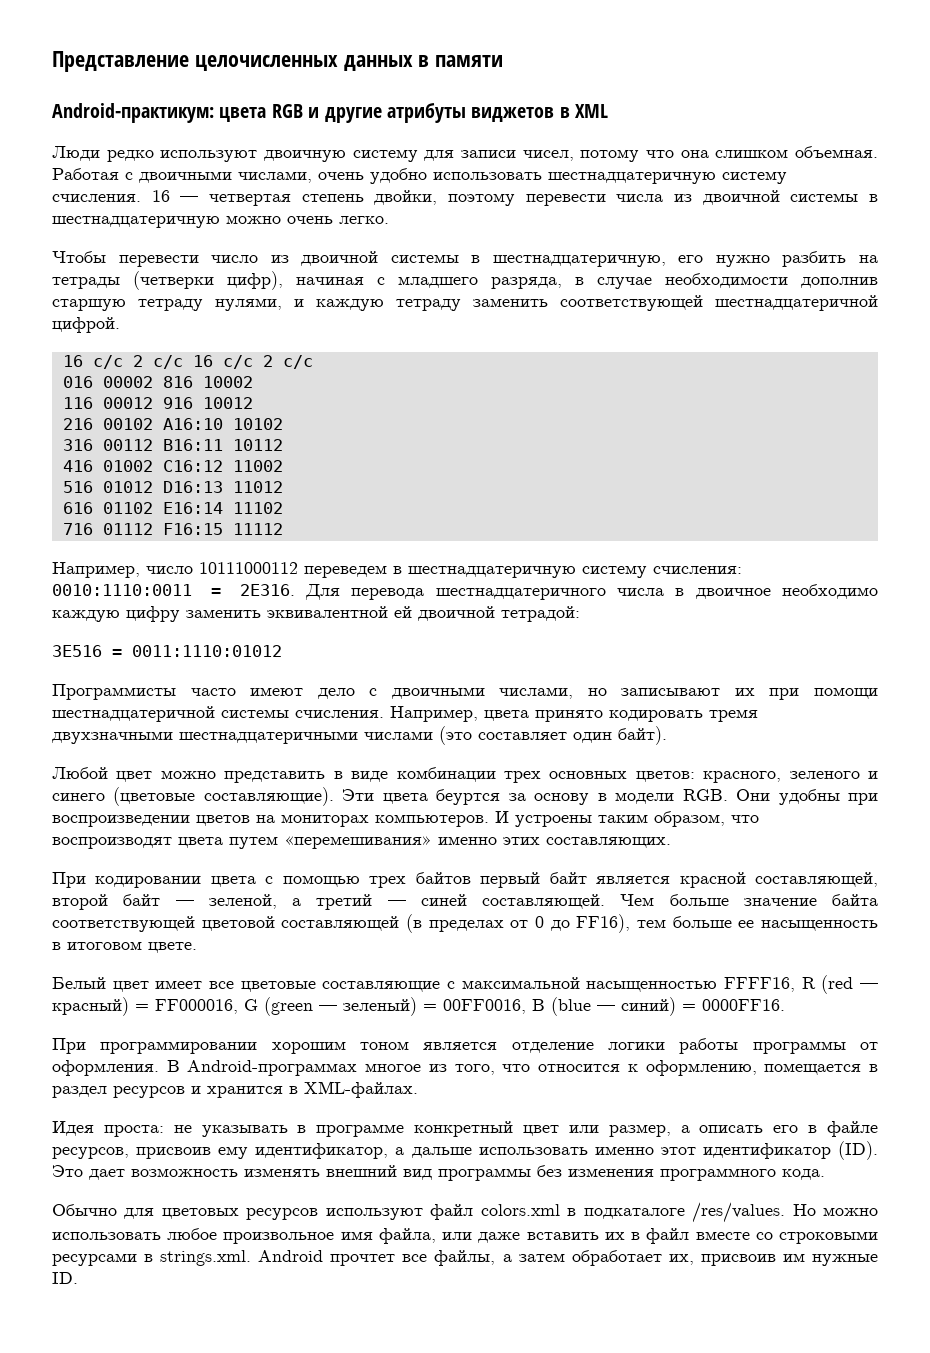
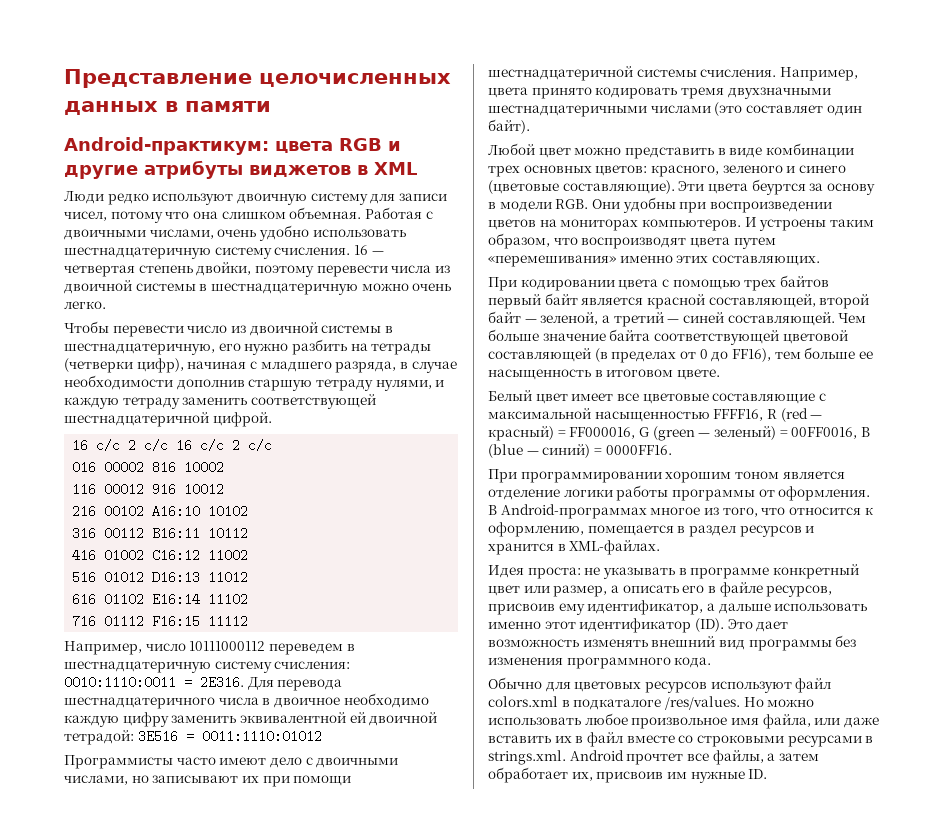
(580, 614) // -> (134, 737) none

